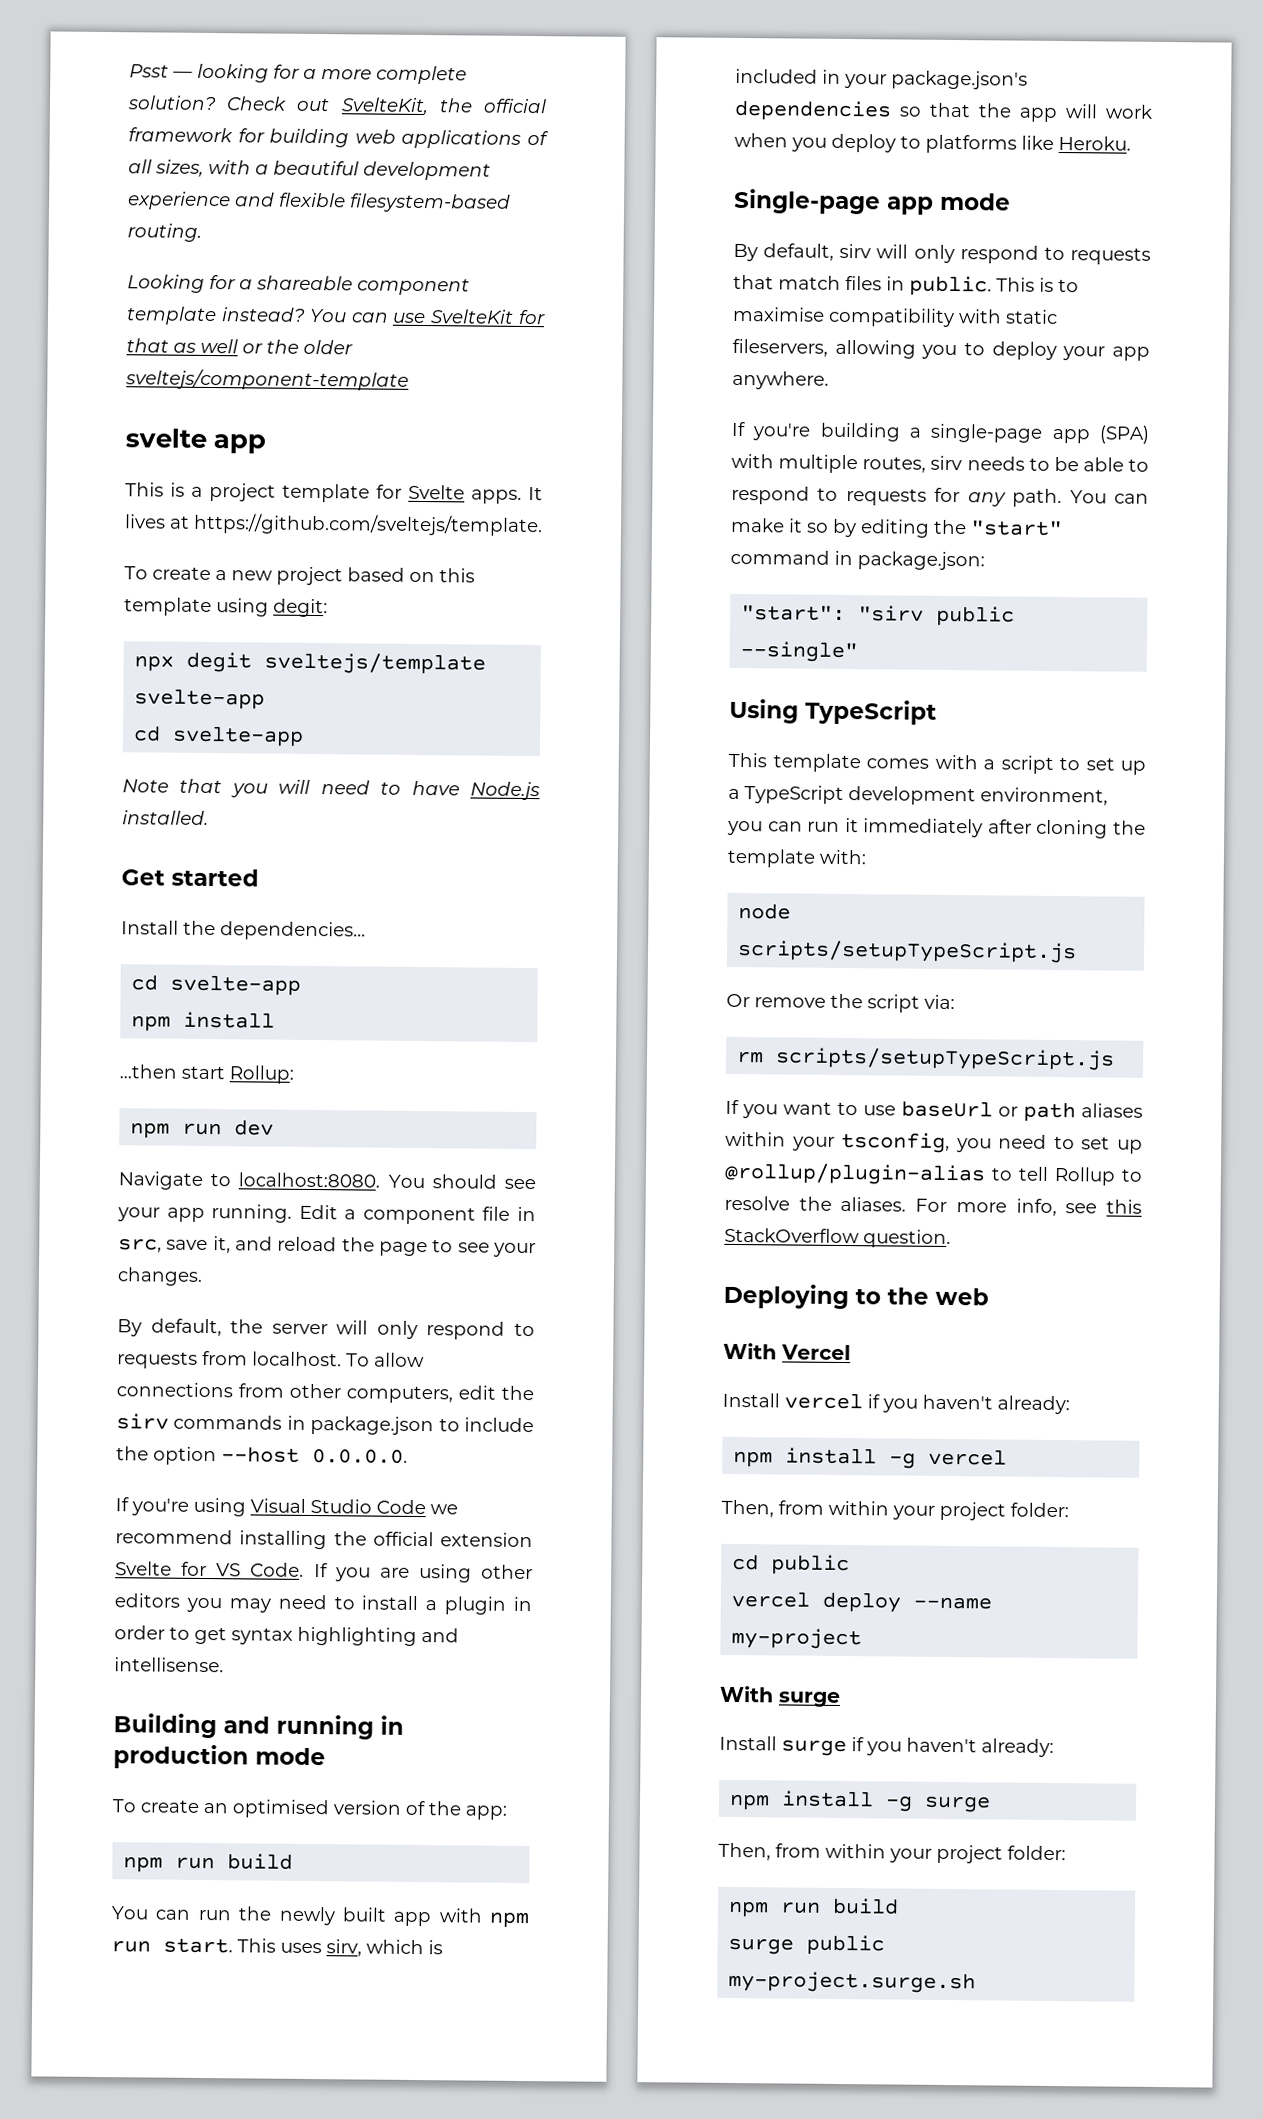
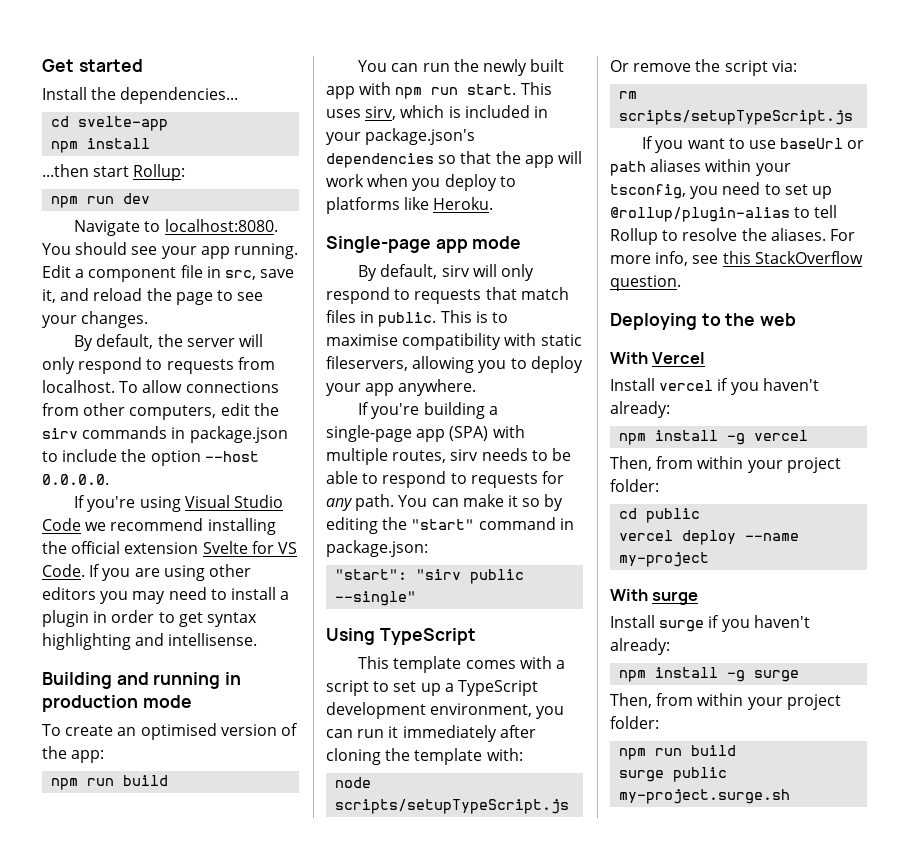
[129,63,467,85] [127,95,547,116] [128,127,549,149] [128,159,491,181] [127,191,511,213] [127,223,202,242] [127,274,470,296] [126,306,546,326] [126,338,353,355] [125,368,409,391] [125,428,267,454] [125,482,543,504] [124,512,543,537] [124,566,475,586] [124,597,328,618] [134,651,487,675] [134,688,266,710] [133,725,305,747] [122,778,540,801] [122,810,209,826] Psst — looking for a more complete solution? Check out SvelteKit, the official framework for building web applications of all sizes, with a beautiful development experience and flexible filesystem-based routing. // Looking for a shareable component template instead? You can use SvelteKit for that as well or the older sveltejs/component-template // svelte app // This is a project template for Svelte apps. It lives at https://github.com/sveltejs/template. // To create a new project based on this template using degit: // npx degit sveltejs/template svelte-app // cd svelte-app // Note that you will need to have Node.js installed. // -> (42, 65) none

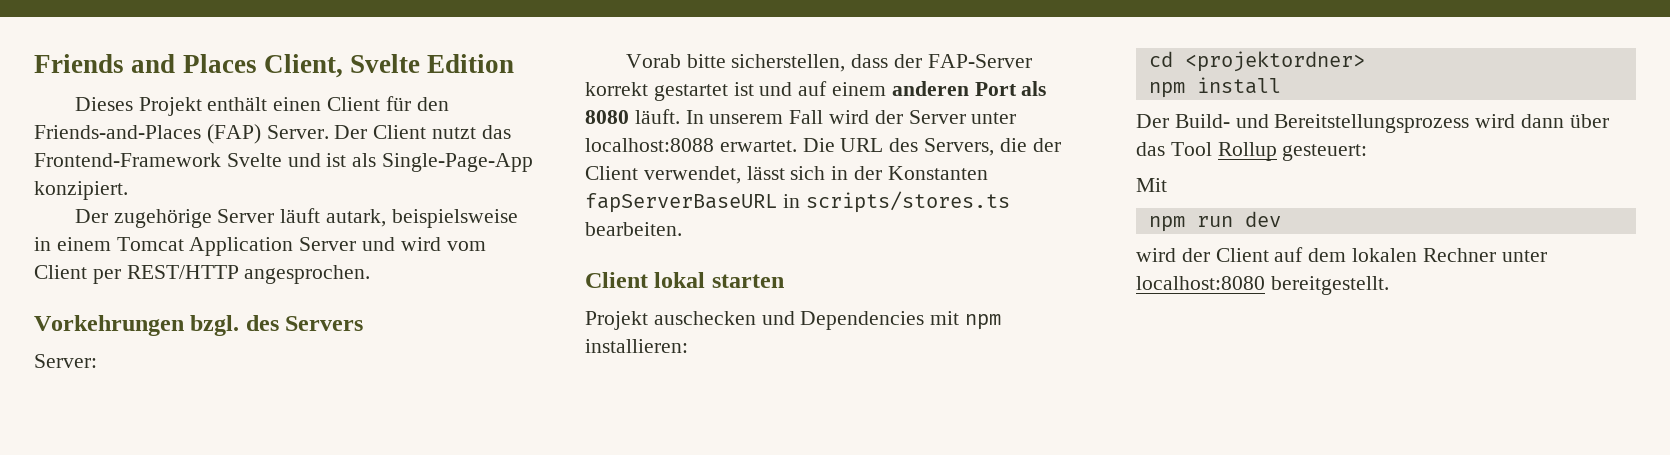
[42,59,143,72] [42,87,239,104] [51,116,169,131] Get started // Install the dependencies... // cd svelte-app -> [34,54,515,78] [74,96,449,116] [34,124,511,144] [34,153,534,172] [34,181,128,200] [74,208,518,228] [34,237,486,256] [34,265,371,284] [34,315,364,336] [34,354,97,368] [625,54,1032,72] [585,81,1047,101] [585,109,1017,124] [585,138,1061,156] [585,166,988,184] [585,191,1010,213] [585,222,682,236] [585,272,784,288] [585,311,1002,330] [585,339,688,353] [1148,51,1365,72] Friends and Places Client, Svelte Edition // Dieses Projekt enthält einen Client für den Friends-and-Places (FAP) Server. Der Client nutzt das Frontend-Framework Svelte und ist als Single-Page-App konzipiert. // Der zugehörige Server läuft autark, beispielsweise in einem Tomcat Application Server und wird vom Client per REST/HTTP angesprochen. // Vorkehrungen bzgl. des Servers // Server: // Vorab bitte sicherstellen, dass der FAP-Server korrekt gestartet ist und auf einem anderen Port als 8080 läuft. In unserem Fall wird der Server unter localhost:8088 erwartet. Die URL des Servers, die der Client verwendet, lässt sich in der Konstanten fapServerBaseURL in scripts/stores.ts bearbeiten. // Client lokal starten // Projekt auschecken und Dependencies mit npm installieren: // cd <projektordner>
[42,164,186,181] [51,193,151,208] [74,219,278,236] [42,242,298,259] [42,265,295,282] [42,288,264,305] [42,311,149,328] [74,334,263,351] [42,357,275,374] [42,380,279,393] [42,403,279,420] [42,426,288,443] [42,449,259,466] [42,474,109,485] [74,495,283,512] [42,518,276,535] [42,541,297,554] [42,564,251,581] [42,587,290,604] [42,610,257,627] [42,633,258,650] [42,672,242,689] [42,695,192,712] [42,723,298,740] [42,746,105,763] [51,775,169,790] [358,59,565,76] [326,82,552,99] [326,105,548,120] [326,128,476,145] [326,151,582,168] [326,174,516,191] [326,197,494,214] [326,236,522,253] [358,264,534,281] [326,287,569,304] [326,310,508,327] [326,333,582,350] [326,356,583,373] [326,379,477,396] [358,402,498,419] [326,425,525,442] [326,448,571,465] [326,471,564,488] [326,494,564,511] [326,517,574,534] [326,540,428,557] [335,569,525,584] [335,591,417,606] [326,628,476,645] [358,656,565,673] [326,680,538,696] [326,702,565,719] [326,725,536,742] [326,748,523,765] [335,777,372,788] [335,799,570,814] [610,59,797,76] [619,91,638,99] [619,110,854,125] [642,136,865,153] [610,159,791,176] [610,182,832,199] [610,205,838,222] [610,228,855,245] [610,251,863,266] [610,275,681,291] [610,313,797,330] [610,352,706,364] [610,378,819,395] [610,401,670,418] [619,430,809,445] [610,456,841,473] [610,479,659,492] [619,508,701,523] [619,530,800,545] [619,552,710,567] [610,589,699,605] [610,615,810,632] [610,638,670,655] [619,667,800,682] [610,693,841,710] [610,716,659,729] [619,745,737,760] [619,767,728,782] [619,789,791,804] ...then start Rollup: // npm run dev // Navigate to localhost:8080. You should see your app running. Edit a component file in src, save it, and reload the page to see your changes. // By default, the server will only respond to requests from localhost. To allow connections from other computers, edit the sirv commands in package.json to include the option --host 0.0.0.0. // If you're using Visual Studio Code we recommend installing the official extension Svelte for VS Code. If you are using other editors you may need to install a plugin in order to get syntax highlighting and intellisense. // Building and running in production mode // To create an optimised version of the app: // npm run build // You can run the newly built app with npm run start. This uses sirv, which is included in your package.json's dependencies so that the app will work when you deploy to platforms like Heroku. // Single-page app mode // By default, sirv will only respond to requests that match files in public. This is to maximise compatibility with static fileservers, allowing you to deploy your app anywhere. // If you're building a single-page app (SPA) with multiple routes, sirv needs to be able to respond to requests for any path. You can make it so by editing the "start" command in package.json: // "start": "sirv public --single" // Using TypeScript // This template comes with a script to set up a TypeScript development environment, you can run it immediately after cloning the template with: // node scripts/setupTypeScript.js // Or remove the script via: // rm scripts/setupTypeScript.js // If you want to use baseUrl or path aliases within your tsconfig, you need to set up @rollup/plugin-alias to tell Rollup to resolve the aliases. For more info, see this StackOverflow question. // Deploying to the web // With Vercel // Install vercel if you haven't already: // npm install -g vercel // Then, from within your project folder: // cd public // vercel deploy --name my-project // With surge // Install surge if you haven't already: // npm install -g surge // Then, from within your project folder: // npm run build // surge public my-project.surge.sh -> [1136,114,1609,133] [1136,142,1368,161] [1136,178,1167,192] [1148,211,1281,232] [1136,247,1547,262] [1136,276,1389,295] Der Build- und Bereitstellungsprozess wird dann über das Tool Rollup gesteuert: // Mit // npm run dev // wird der Client auf dem lokalen Rechner unter localhost:8080 bereitgestellt.

